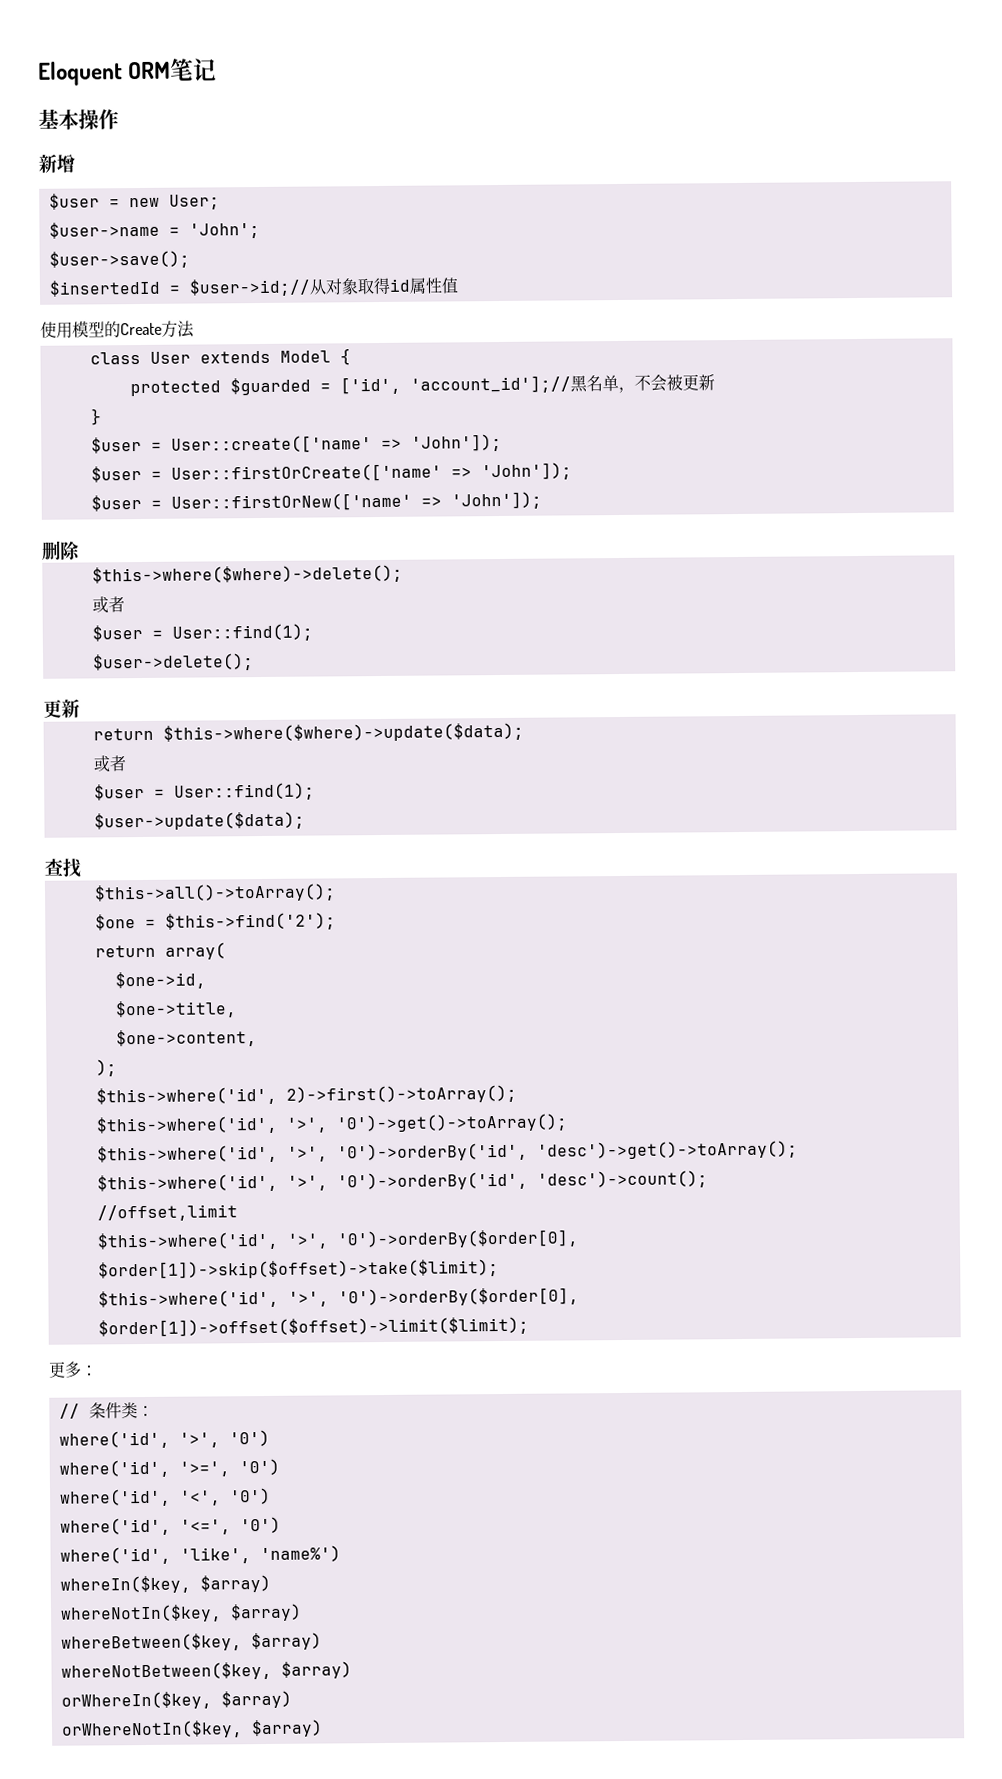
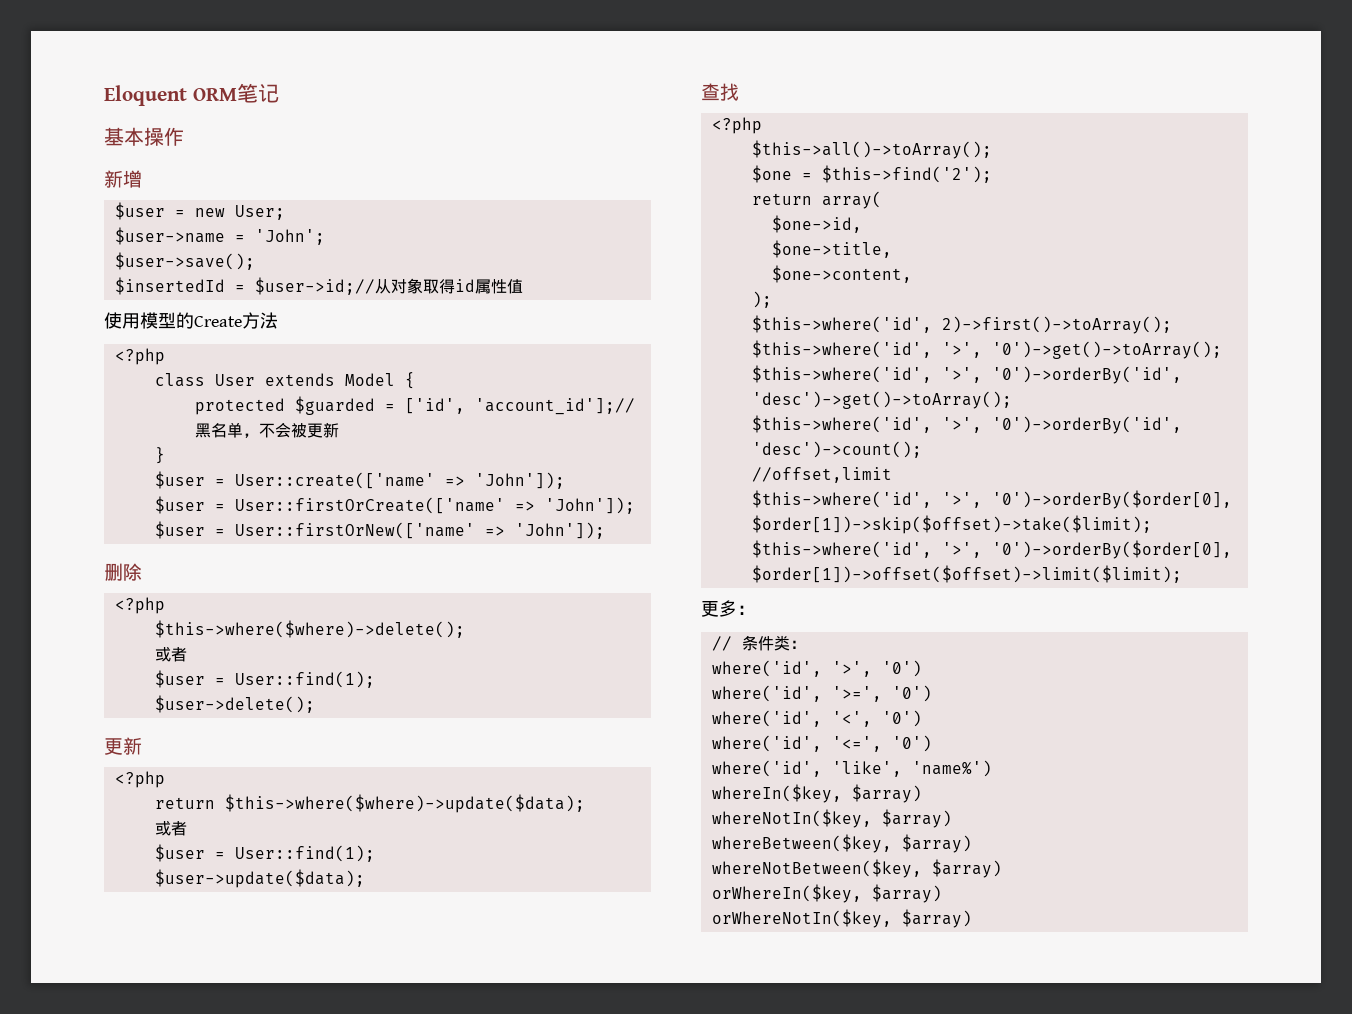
(195, 329) none -> [114,348,165,365] // <?php
(81, 551) none -> [114,597,165,614] // <?php
(80, 708) none -> [114,771,165,788] // <?php
(81, 868) none -> [711,117,762,134] // <?php

